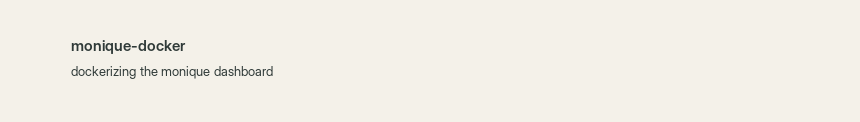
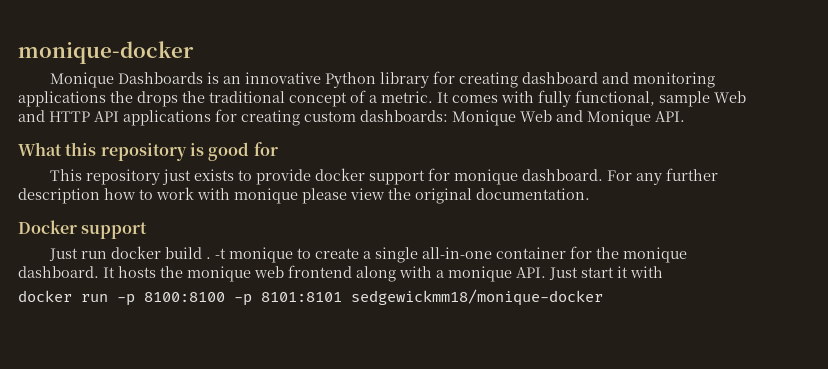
[71,66,273,79] dockerizing the monique dashboard -> [49,71,715,88] [18,90,746,107] [18,109,685,126] [18,142,278,161] [49,168,718,185] [18,187,590,204] [18,220,148,239] [48,246,687,263] [18,265,663,282] [18,289,603,306] Monique Dashboards is an innovative Python library for creating dashboard and monitoring applications the drops the traditional concept of a metric. It comes with fully functional, sample Web and HTTP API applications for creating custom dashboards: Monique Web and Monique API. // What this repository is good for // This repository just exists to provide docker support for monique dashboard. For any further description how to work with monique please view the original documentation. // Docker support // Just run docker build . -t monique to create a single all-in-one container for the monique dashboard. It hosts the monique web frontend along with a monique API. Just start it with // docker run -p 8100:8100 -p 8101:8101 sedgewickmm18/monique-docker

